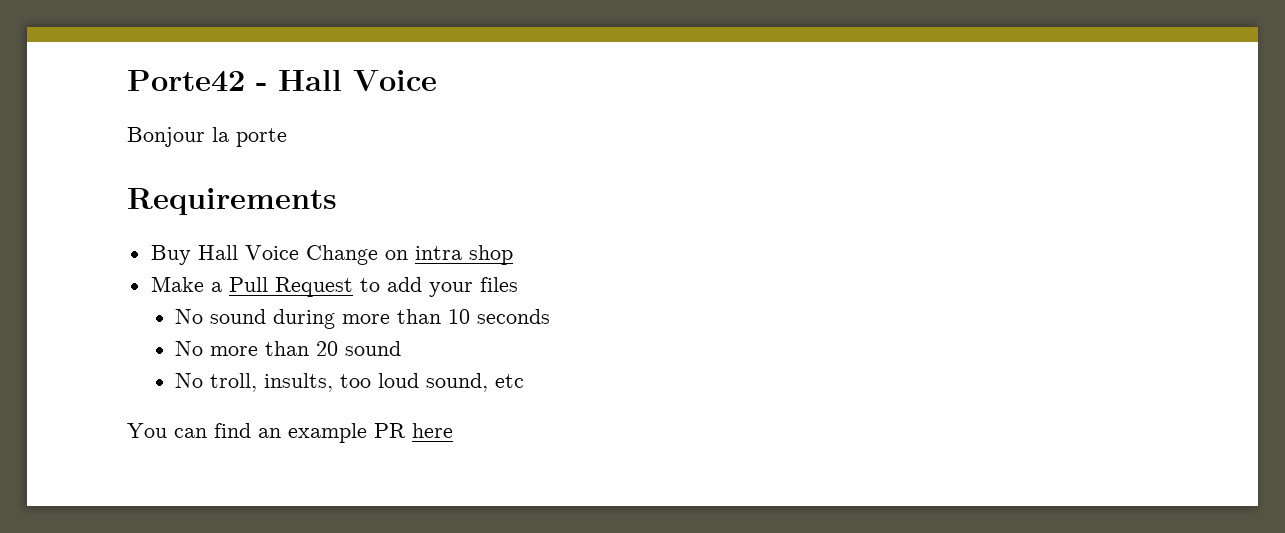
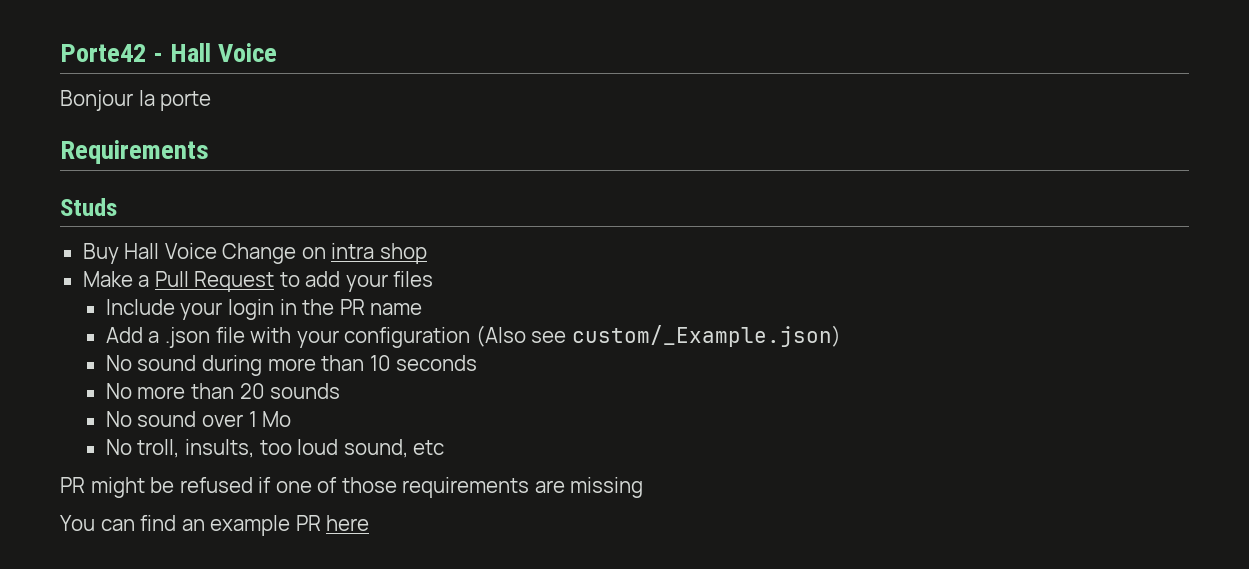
(337, 201) none -> [60,198,117,216] // Studs
(518, 284) none -> [105,299,423,320] [105,325,841,348] // Include your login in the PR name // Add a .json file with your configuration (Also see custom/_Example.json)
[345,341,402,356] sound -> [270,383,341,399] [105,411,292,427] sounds // No sound over 1 Mo
(525, 381) none -> [60,477,644,498] // PR might be refused if one of those requirements are missing

